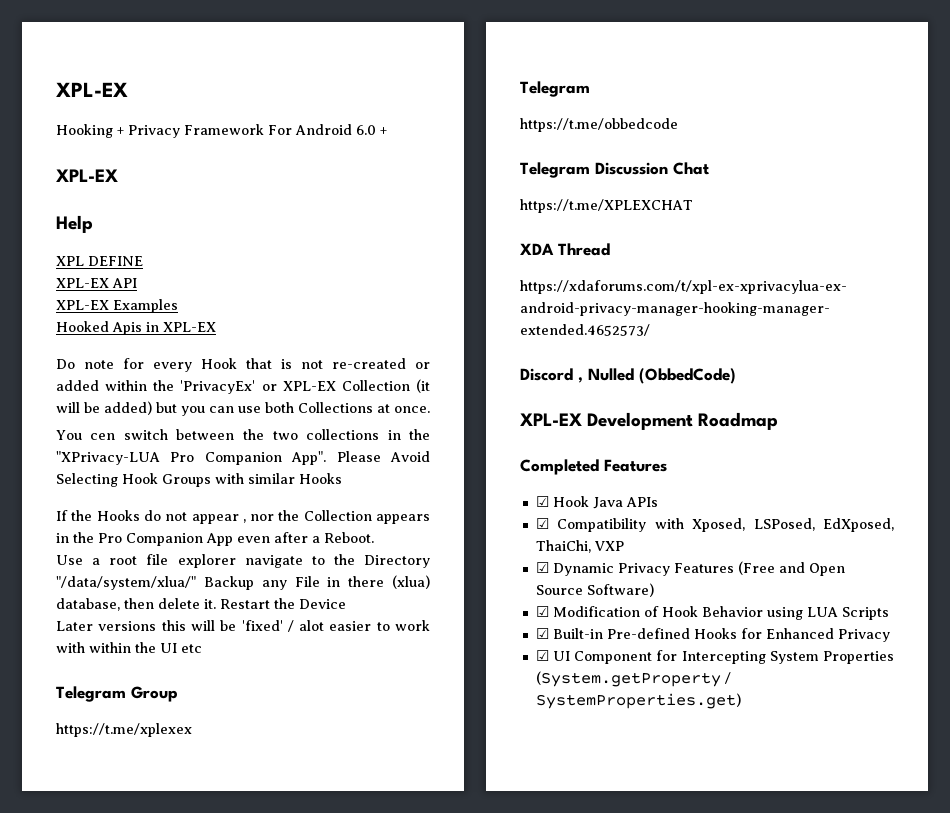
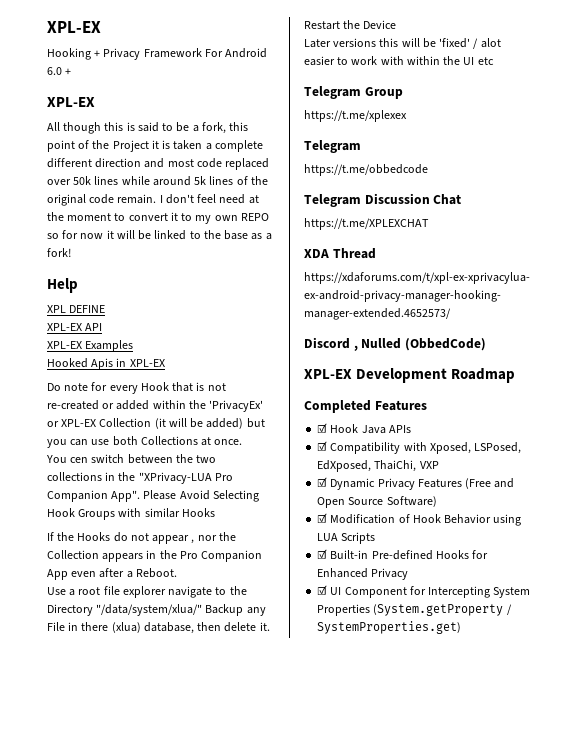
(118, 175) none -> [47,122,249,134] [47,140,263,152] [47,158,270,170] [47,176,268,186] [47,194,259,206] [47,212,269,224] [47,230,272,240] [47,248,71,257] // All though this is said to be a fork, this point of the Project it is taken a complete different direction and most code replaced over 50k lines while around 5k lines of the original code remain. I don't feel need at the moment to convert it to my own REPO so for now it will be linked to the base as a fork!

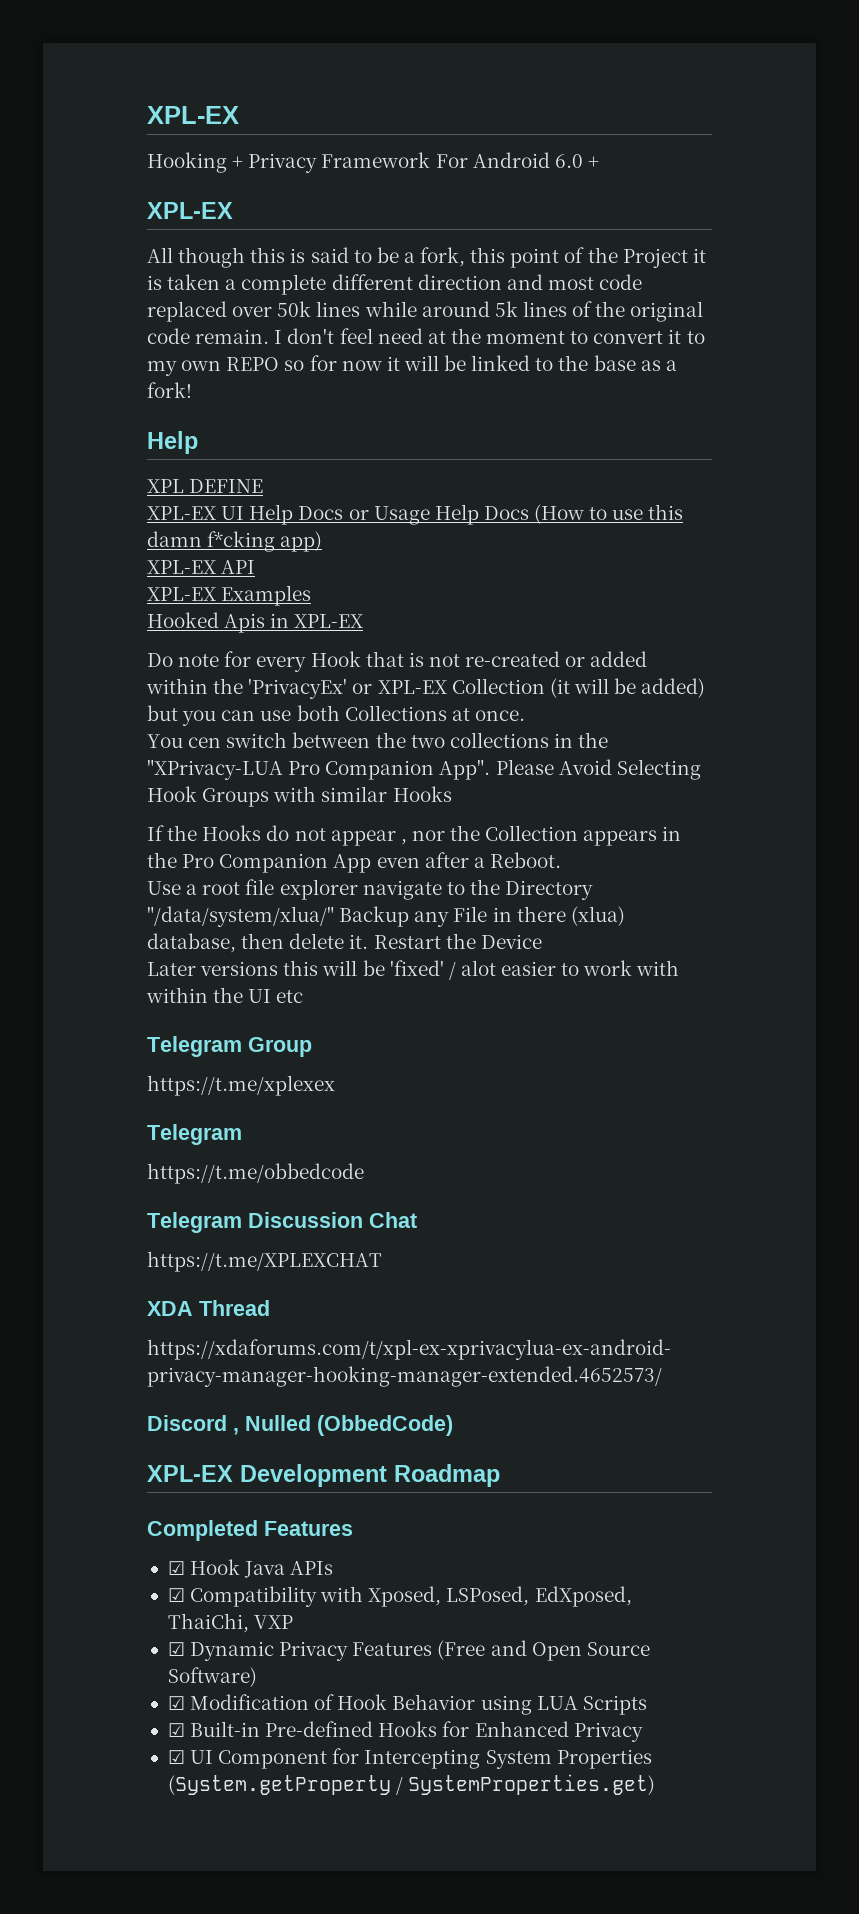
(106, 309) none -> [147,504,684,525] [147,531,323,552] // XPL-EX UI Help Docs or Usage Help Docs (How to use this damn f*cking app)

